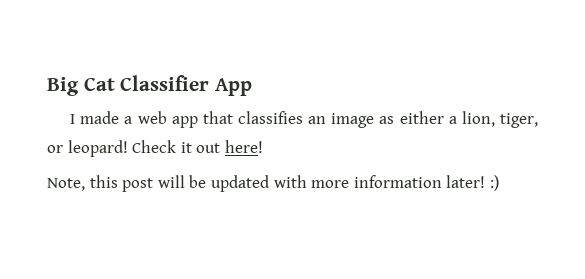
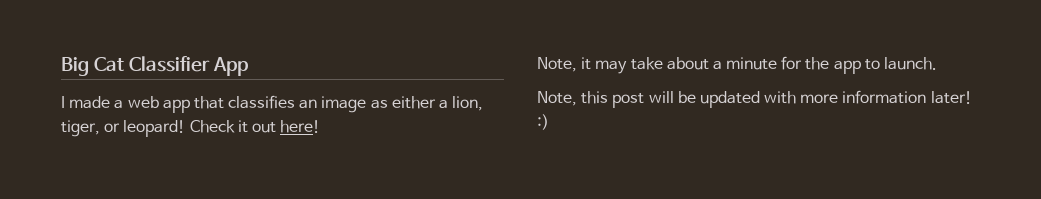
(263, 146) none -> [537,56,938,74] // Note, it may take about a minute for the app to launch.

